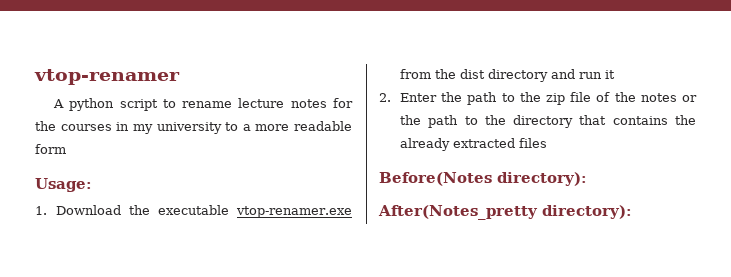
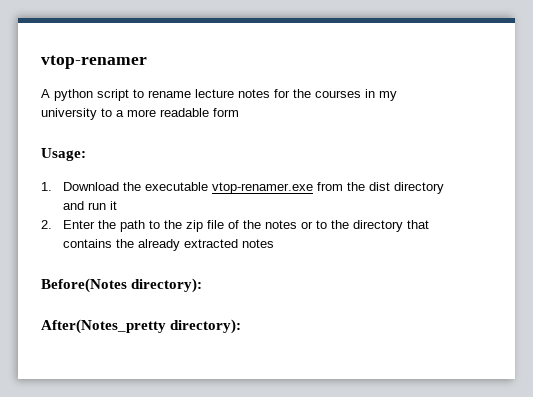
[400,115,459,128] the path -> (314, 225) none
[519,138,548,148] files -> [242,239,275,248] notes

